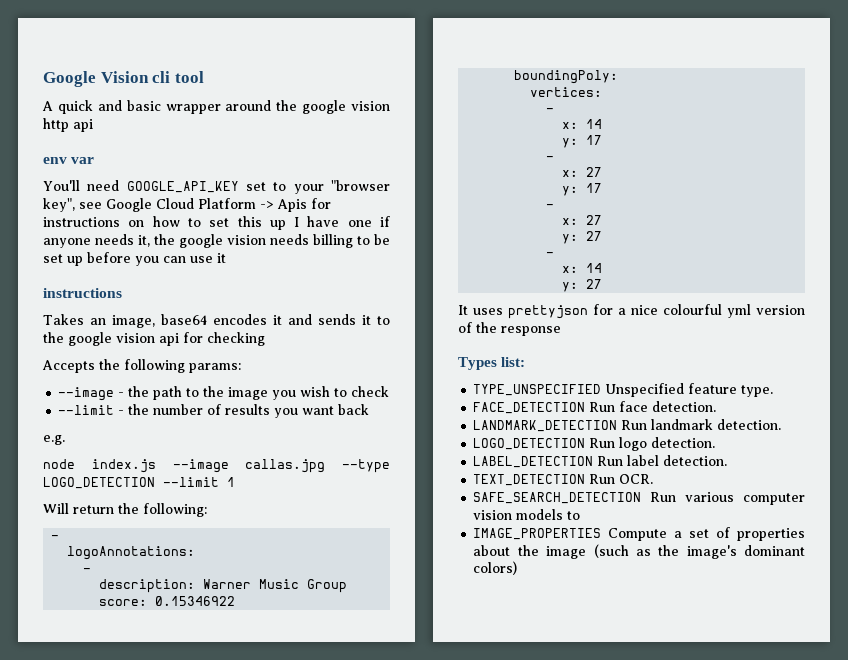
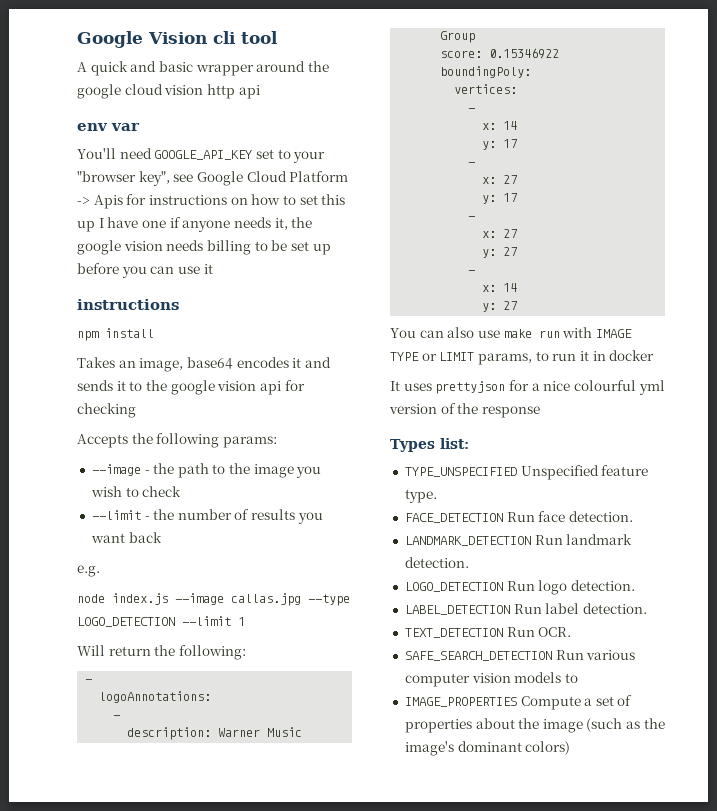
(347, 107) none -> [124,84,163,95] cloud
(122, 293) none -> [77,328,154,341] // npm install
(603, 284) none -> [390,327,632,338] [390,350,655,365] // You can also use make run with IMAGE TYPE or LIMIT params, to run it in docker

